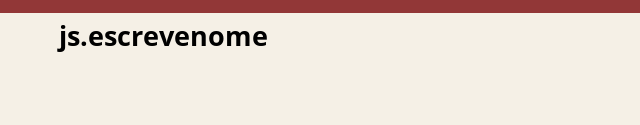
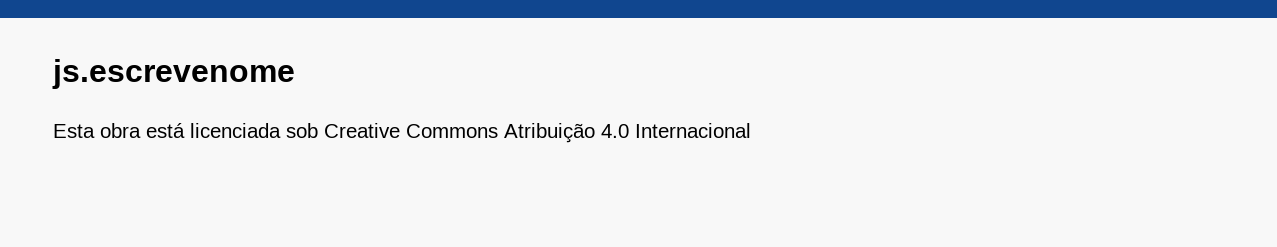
(268, 38) none -> [53,123,751,143] // Esta obra está licenciada sob Creative Commons Atribuição 4.0 Internacional

